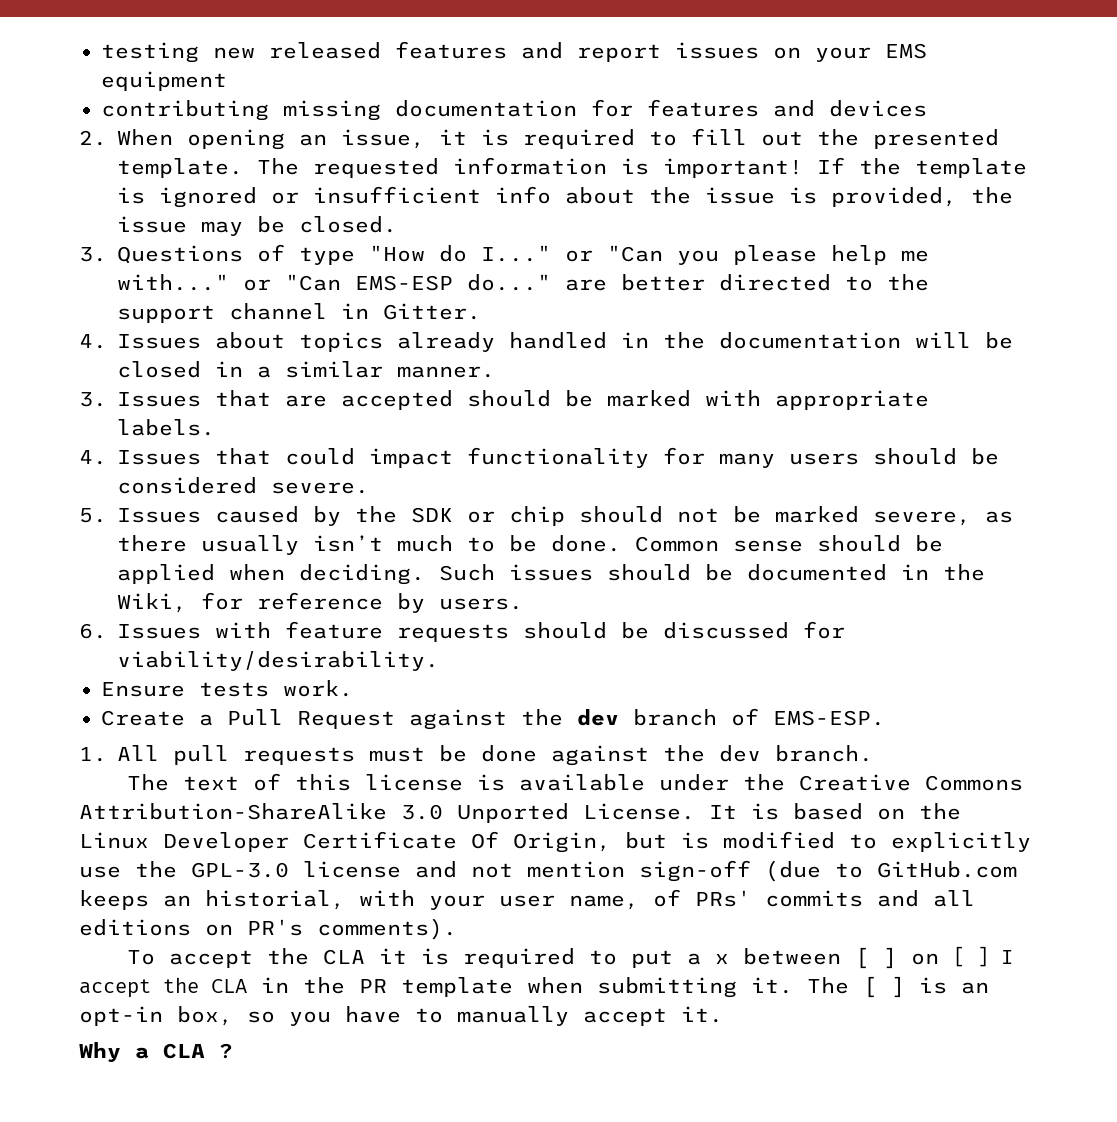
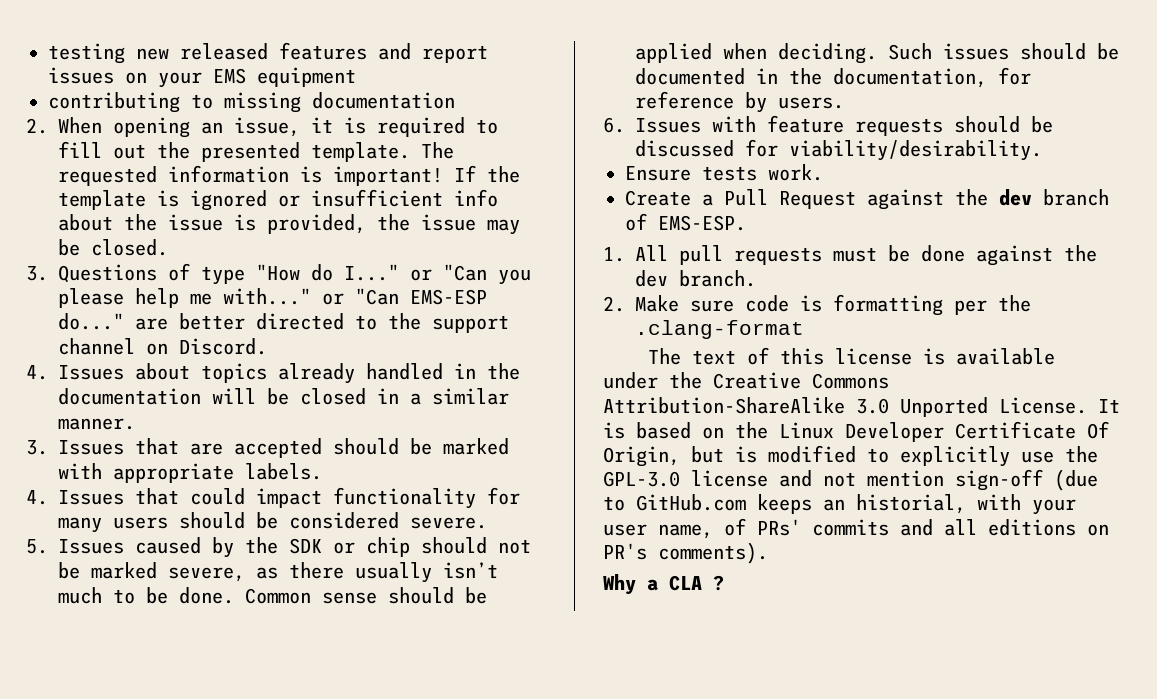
(269, 110) none -> [191,94,213,109] to
[591,99,927,117] for features and devices -> (455, 100) none
[341,303,481,320] in Gitter. -> [146,338,267,355] on Discord.
[117,593,187,613] Wiki, -> [833,68,987,88] documentation,
(873, 753) none -> [603,294,1031,316] [635,320,804,339] // 2. Make sure code is formatting per the .clang-format
[126,946,1013,969] [79,976,989,998] [79,1006,723,1026] // To accept the CLA it is required to put a x between [ ] on [ ] I accept the CLA in the PR template when submitting it. The [ ] is an opt-in box, so you have to manually accept it. -> (768, 553) none

